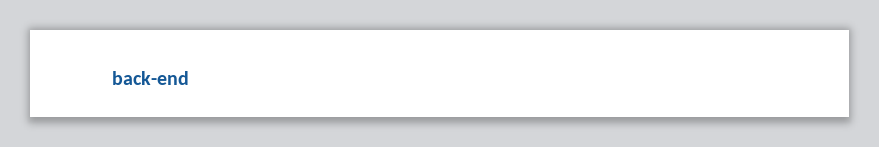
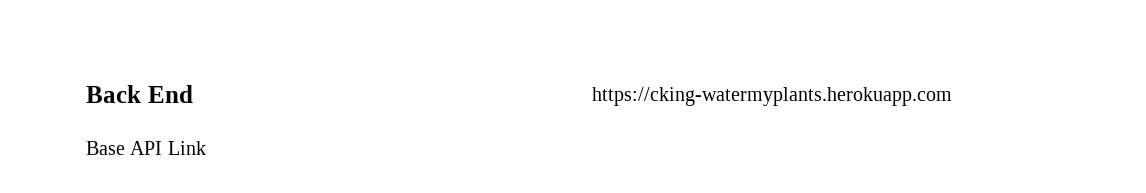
[112,71,189,85] back-end -> [86,85,193,103] [86,141,206,155] [592,87,952,106] Back End // Base API Link https://cking-watermyplants.herokuapp.com

